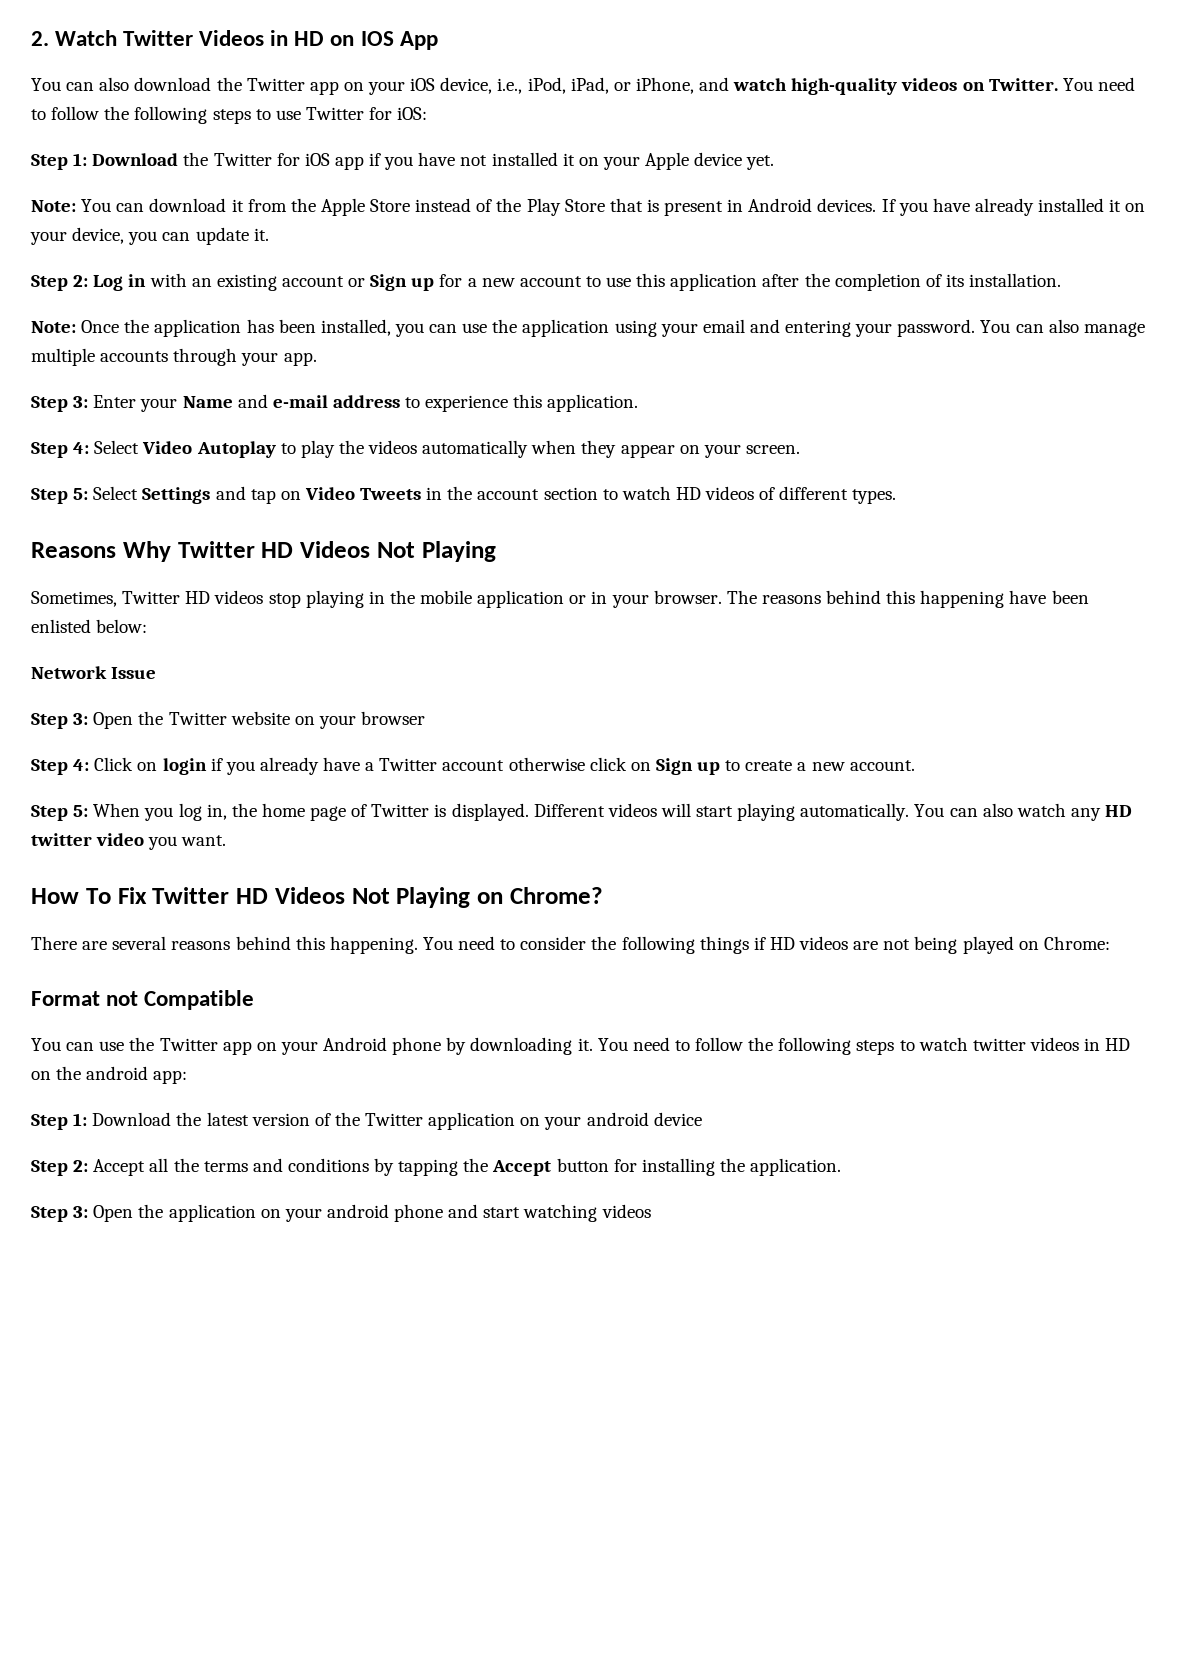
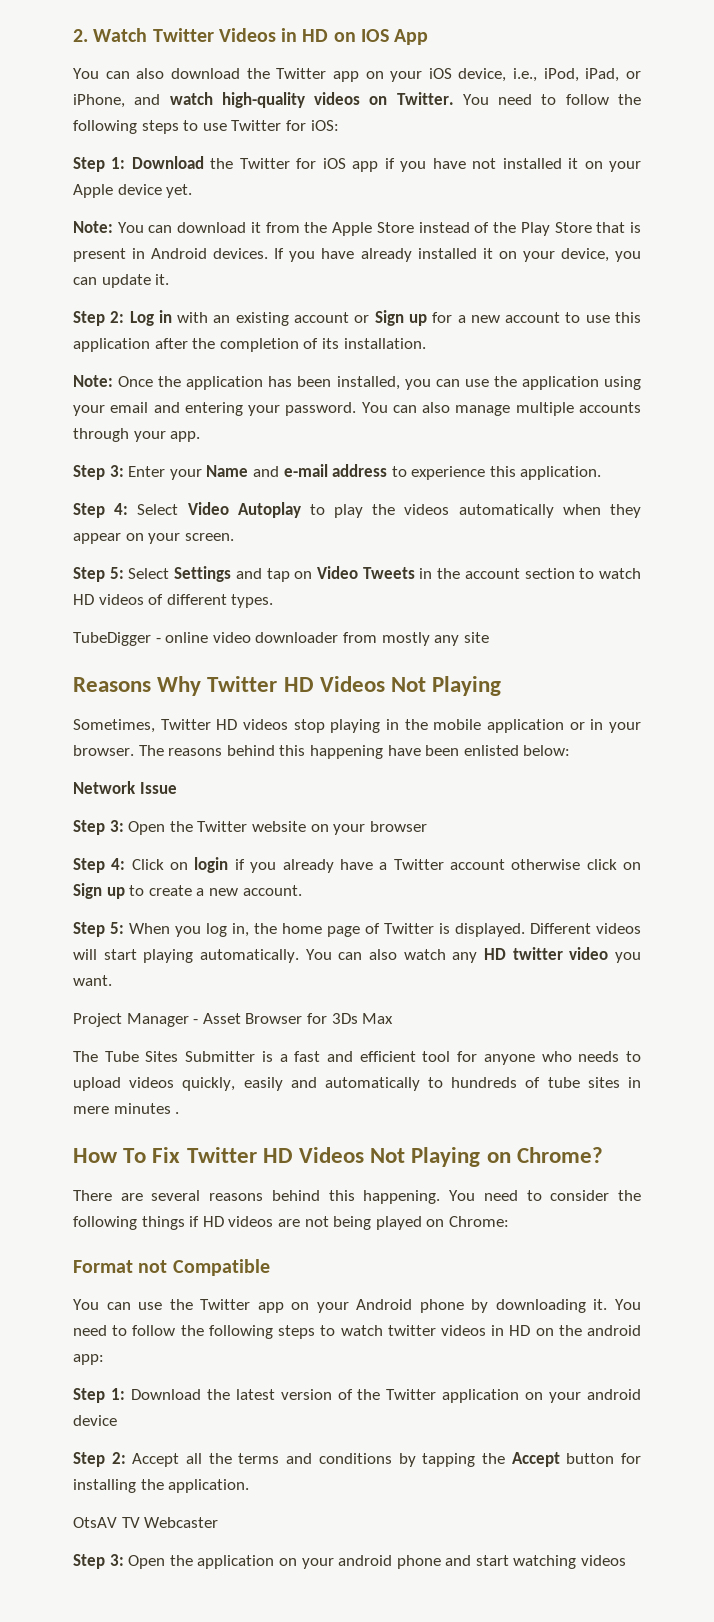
(897, 496) none -> [73,632,489,646] // TubeDigger - online video downloader from mostly any site
(227, 840) none -> [73,1013,394,1027] [73,1051,642,1065] [73,1077,641,1091] [73,1103,180,1114] // Project Manager - Asset Browser for 3Ds Max // The Tube Sites Submitter is a fast and efficient tool for anyone who needs to upload videos quickly, easily and automatically to hundreds of tube sites in mere minutes .
(842, 1167) none -> [73,1517,219,1528] // OtsAV TV Webcaster

